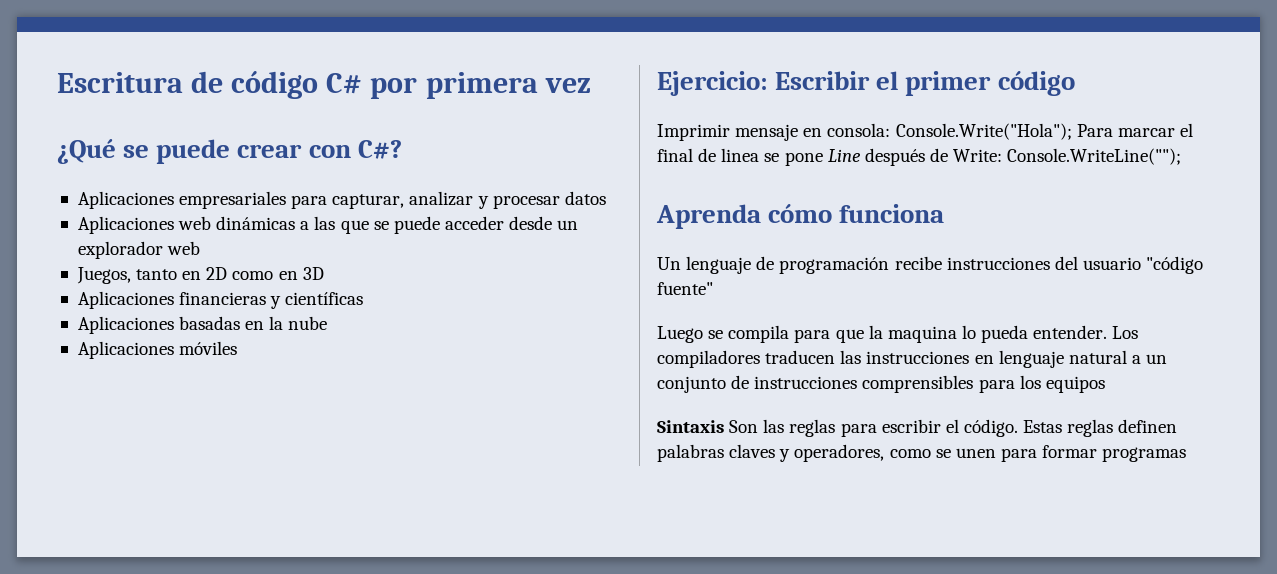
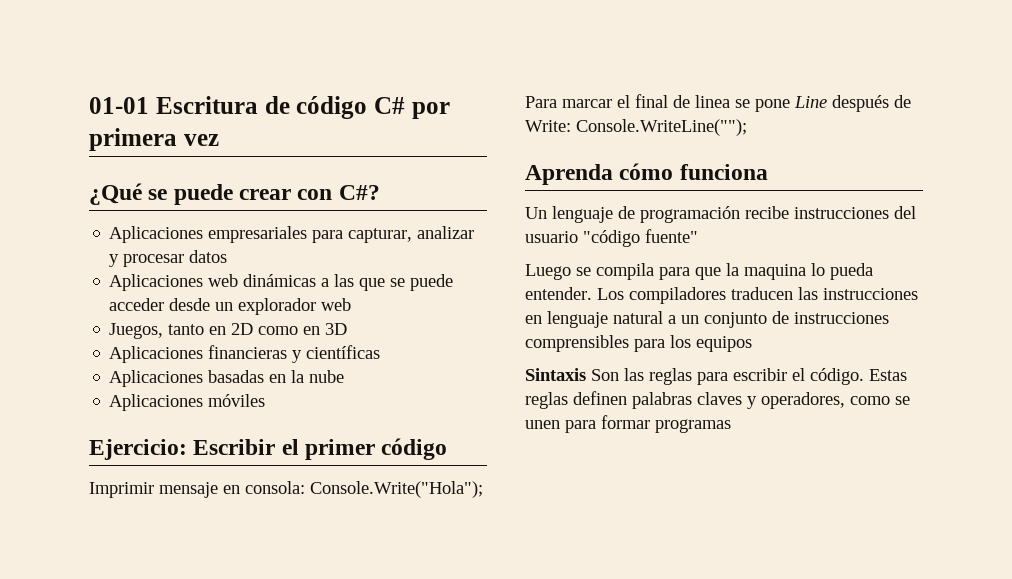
(57, 82) none -> [89,97,149,114] 01-01

